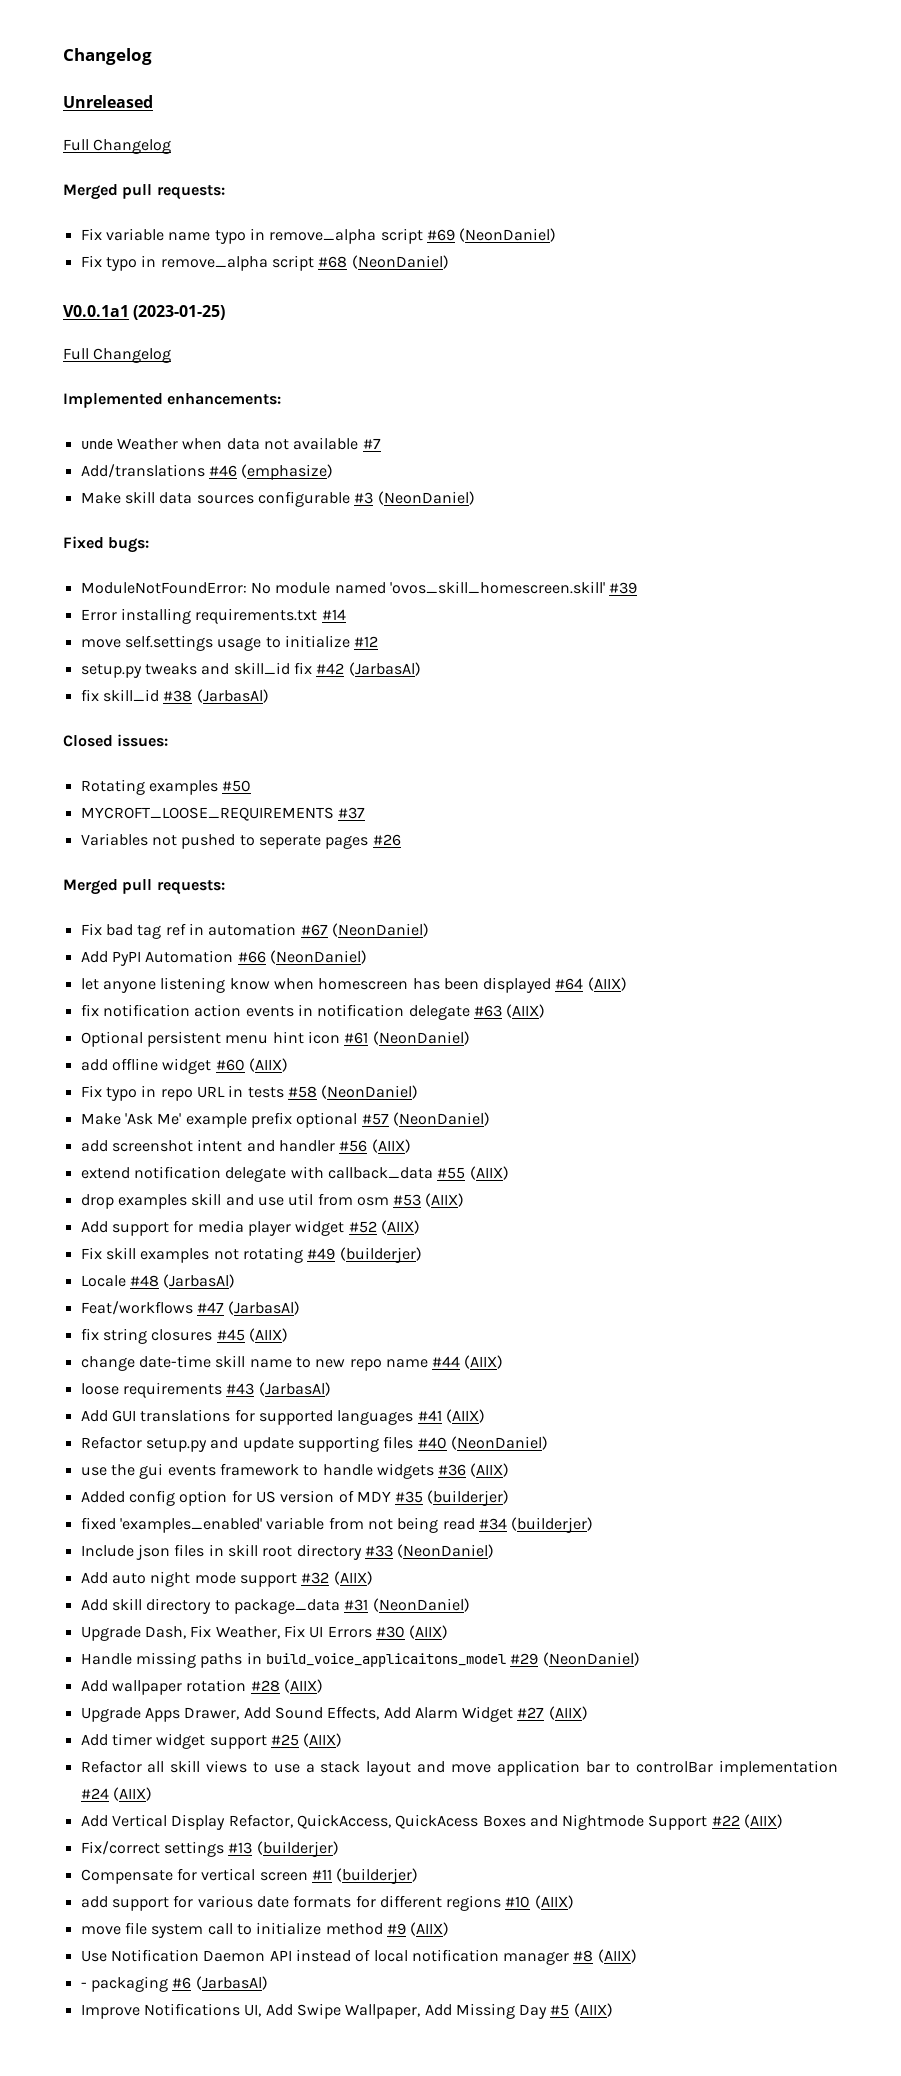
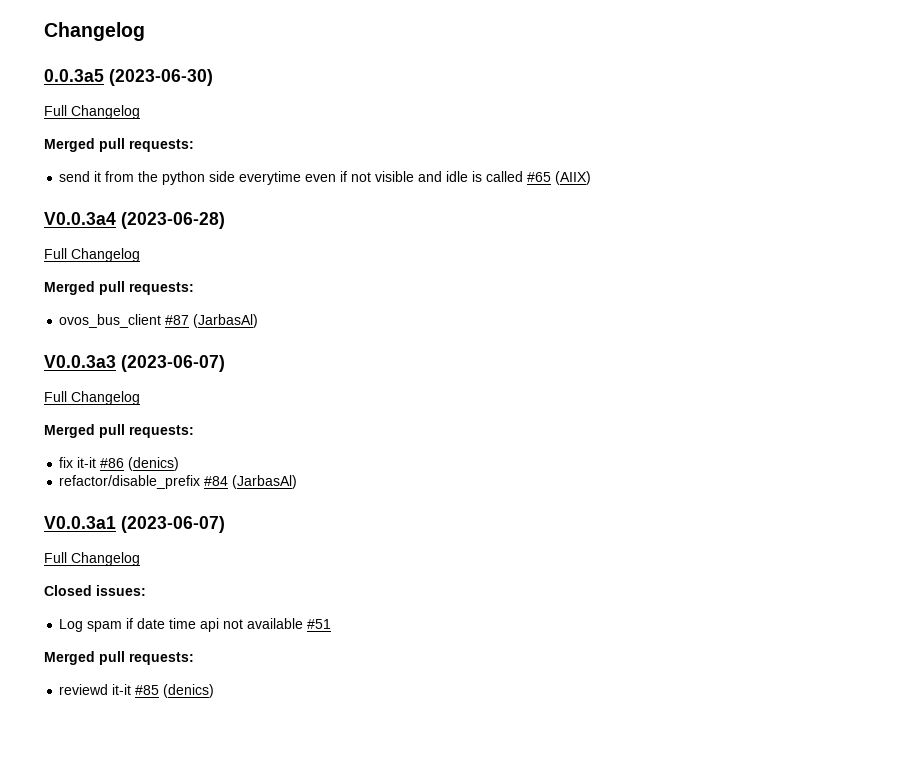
[63,48,152,65] [63,95,153,108] [63,139,172,154] [63,184,225,200] [80,228,557,244] [80,255,449,271] [63,305,226,320] [63,348,172,363] [63,393,282,408] [80,437,381,450] [80,464,334,480] [80,491,475,507] [63,536,150,553] [80,581,638,594] [80,608,346,624] [80,635,379,651] [80,662,421,678] [80,689,269,703] [63,734,169,747] [80,779,252,795] [80,807,365,821] [80,833,401,849] [63,879,225,895] [80,923,429,939] [80,950,367,966] [80,977,627,993] [80,1004,546,1020] [80,1031,470,1047] [80,1058,288,1074] [80,1085,419,1101] [80,1112,490,1128] [80,1139,411,1153] [80,1166,509,1182] [80,1193,465,1209] [80,1220,420,1236] [80,1247,422,1263] [80,1274,236,1288] [80,1301,301,1315] [80,1328,288,1344] [80,1355,504,1371] [80,1382,331,1398] [80,1409,485,1425] [80,1436,548,1452] [80,1463,510,1479] [80,1490,510,1506] [80,1517,594,1533] [80,1544,495,1560] [80,1571,373,1587] [80,1598,470,1614] [80,1625,449,1641] [80,1652,640,1668] [80,1679,323,1695] [80,1706,588,1722] [80,1733,343,1749] [80,1760,838,1776] [80,1787,152,1801] [80,1814,784,1830] [80,1841,339,1857] [80,1868,419,1884] [80,1895,574,1911] [80,1922,450,1938] [80,1949,637,1965] [80,1976,268,1992] [80,2003,613,2019] Changelog // Unreleased // Full Changelog // Merged pull requests: // Fix variable name typo in remove_alpha script #69 (NeonDaniel) // Fix typo in remove_alpha script #68 (NeonDaniel) // V0.0.1a1 (2023-01-25) // Full Changelog // Implemented enhancements: // unde Weather when data not available #7 // Add/translations #46 (emphasize) // Make skill data sources configurable #3 (NeonDaniel) // Fixed bugs: // ModuleNotFoundError: No module named 'ovos_skill_homescreen.skill' #39 // Error installing requirements.txt #14 // move self.settings usage to initialize #12 // setup.py tweaks and skill_id fix #42 (JarbasAl) // fix skill_id #38 (JarbasAl) // Closed issues: // Rotating examples #50 // MYCROFT_LOOSE_REQUIREMENTS #37 // Variables not pushed to seperate pages #26 // Merged pull requests: // Fix bad tag ref in automation #67 (NeonDaniel) // Add PyPI Automation #66 (NeonDaniel) // let anyone listening know when homescreen has been displayed #64 (AIIX) // fix notification action events in notification delegate #63 (AIIX) // Optional persistent menu hint icon #61 (NeonDaniel) // add offline widget #60 (AIIX) // Fix typo in repo URL in tests #58 (NeonDaniel) // Make 'Ask Me' example prefix optional #57 (NeonDaniel) // add screenshot intent and handler #56 (AIIX) // extend notification delegate with callback_data #55 (AIIX) // drop examples skill and use util from osm #53 (AIIX) // Add support for media player widget #52 (AIIX) // Fix skill examples not rotating #49 (builderjer) // Locale #48 (JarbasAl) // Feat/workflows #47 (JarbasAl) // fix string closures #45 (AIIX) // change date-time skill name to new repo name #44 (AIIX) // loose requirements #43 (JarbasAl) // Add GUI translations for supported languages #41 (AIIX) // Refactor setup.py and update supporting files #40 (NeonDaniel) // use the gui events framework to handle widgets #36 (AIIX) // Added config option for US version of MDY #35 (builderjer) // fixed 'examples_enabled' variable from not being read #34 (builderjer) // Include json files in skill root directory #33 (NeonDaniel) // Add auto night mode support #32 (AIIX) // Add skill directory to package_data #31 (NeonDaniel) // Upgrade Dash, Fix Weather, Fix UI Errors #30 (AIIX) // Handle missing paths in build_voice_applicaitons_model #29 (NeonDaniel) // Add wallpaper rotation #28 (AIIX) // Upgrade Apps Drawer, Add Sound Effects, Add Alarm Widget #27 (AIIX) // Add timer widget support #25 (AIIX) // Refactor all skill views to use a stack layout and move application bar to controlBar implementation #24 (AIIX) // Add Vertical Display Refactor, QuickAccess, QuickAcess Boxes and Nightmode Support #22 (AIIX) // Fix/correct settings #13 (builderjer) // Compensate for vertical screen #11 (builderjer) // add support for various date formats for different regions #10 (AIIX) // move file system call to initialize method #9 (AIIX) // Use Notification Daemon API instead of local notification manager #8 (AIIX) // - packaging #6 (JarbasAl) // Improve Notifications UI, Add Swipe Wallpaper, Add Missing Day #5 (AIIX) -> [44,22,145,41] [44,69,213,86] [44,105,140,119] [44,138,194,152] [59,171,592,185] [44,212,225,229] [44,248,140,262] [44,281,194,295] [59,314,259,328] [44,355,225,372] [44,391,140,405] [44,424,194,438] [59,457,180,471] [59,475,298,489] [44,516,225,533] [44,552,140,566] [44,585,146,596] [59,618,332,632] [44,651,194,665] [59,684,215,698] Changelog // 0.0.3a5 (2023-06-30) // Full Changelog // Merged pull requests: // send it from the python side everytime even if not visible and idle is called #65 (AIIX) // V0.0.3a4 (2023-06-28) // Full Changelog // Merged pull requests: // ovos_bus_client #87 (JarbasAl) // V0.0.3a3 (2023-06-07) // Full Changelog // Merged pull requests: // fix it-it #86 (denics) // refactor/disable_prefix #84 (JarbasAl) // V0.0.3a1 (2023-06-07) // Full Changelog // Closed issues: // Log spam if date time api not available #51 // Merged pull requests: // reviewd it-it #85 (denics)

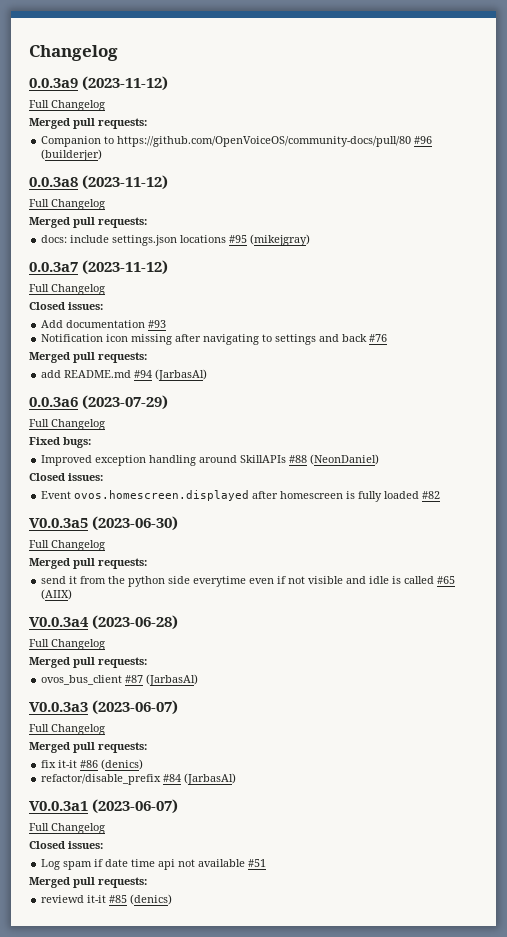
[44,22,145,41] [44,69,104,82] Changelog // 0.0.3a5 -> [29,45,118,61] [29,76,169,91] [29,100,105,111] [29,118,147,129] [41,136,433,147] [41,149,103,161] [29,175,169,190] [29,199,105,210] [29,217,147,228] [41,234,311,246] [29,260,169,275] [29,284,105,295] [29,302,103,310] [41,320,167,328] [41,334,388,345] [29,352,147,363] [41,369,208,381] [29,395,169,410] [29,419,105,430] [29,437,91,448] [41,454,380,466] [29,473,103,481] [41,490,441,502] [29,518,88,528] Changelog // 0.0.3a9 (2023-11-12) // Full Changelog // Merged pull requests: // Companion to https://github.com/OpenVoiceOS/community-docs/pull/80 #96 (builderjer) // 0.0.3a8 (2023-11-12) // Full Changelog // Merged pull requests: // docs: include settings.json locations #95 (mikejgray) // 0.0.3a7 (2023-11-12) // Full Changelog // Closed issues: // Add documentation #93 // Notification icon missing after navigating to settings and back #76 // Merged pull requests: // add README.md #94 (JarbasAl) // 0.0.3a6 (2023-07-29) // Full Changelog // Fixed bugs: // Improved exception handling around SkillAPIs #88 (NeonDaniel) // Closed issues: // Event ovos.homescreen.displayed after homescreen is fully loaded #82 // V0.0.3a5

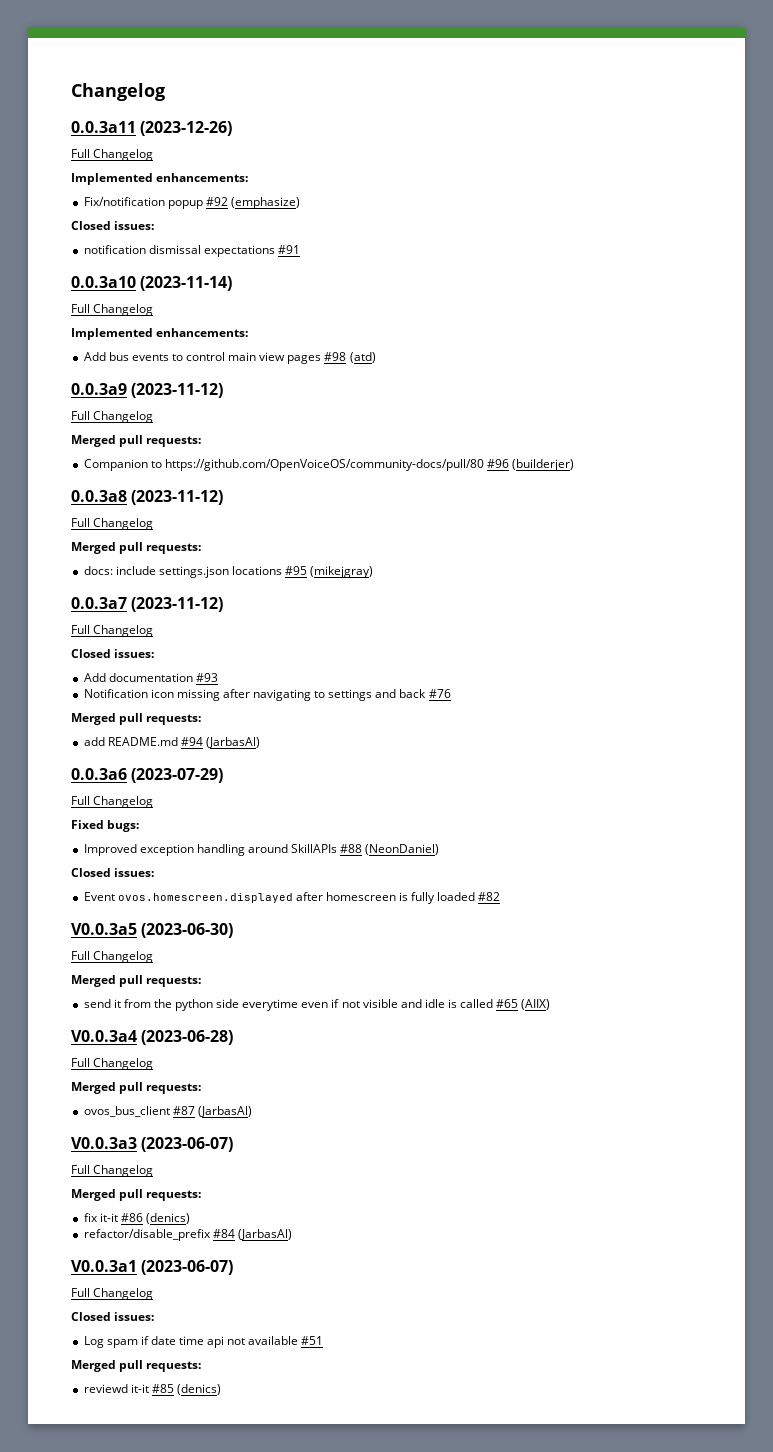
[29,45,118,61] Changelog -> [71,83,165,101] [71,121,233,136] [71,149,154,161] [71,173,249,185] [83,197,300,209] [71,221,155,230] [83,245,300,257] [71,276,233,291] [71,304,154,316] [71,328,249,340] [83,352,376,364] Changelog // 0.0.3a11 (2023-12-26) // Full Changelog // Implemented enhancements: // Fix/notification popup #92 (emphasize) // Closed issues: // notification dismissal expectations #91 // 0.0.3a10 (2023-11-14) // Full Changelog // Implemented enhancements: // Add bus events to control main view pages #98 (atd)

